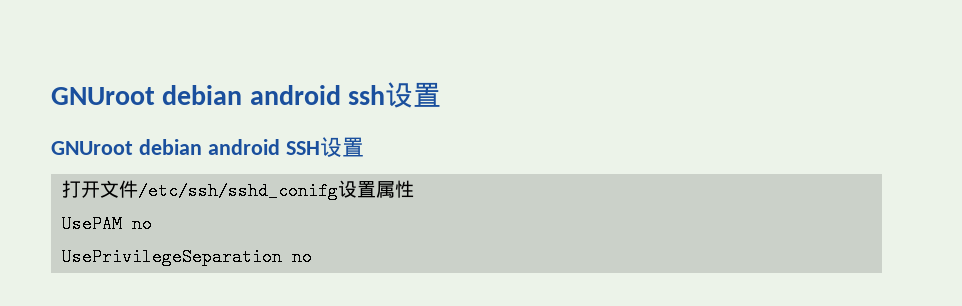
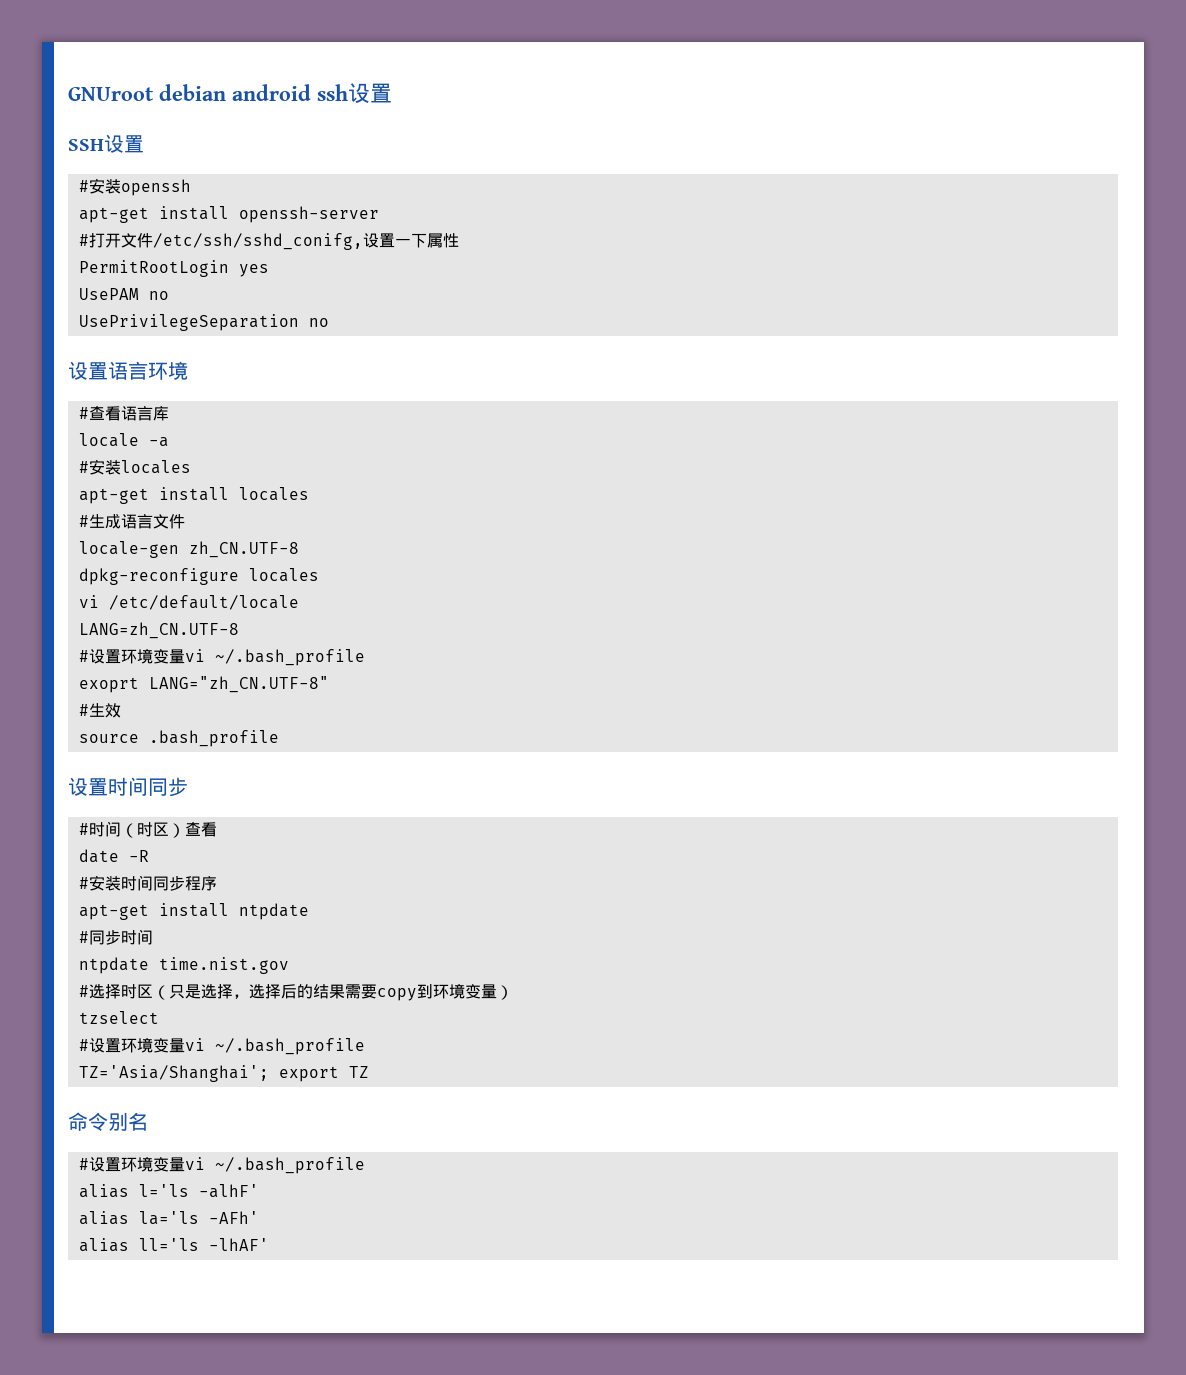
[51,139,280,155] GNUroot debian android -> (392, 93) none
[61,180,376,200] 打开文件/etc/ssh/sshd_conifg设置 -> [78,178,191,196] [78,206,379,223] [78,233,427,250] #安装openssh // apt-get install openssh-server // #打开文件/etc/ssh/sshd_conifg,设置一下
(414, 189) none -> [78,260,269,277] // PermitRootLogin yes
(312, 257) none -> [68,361,188,380] [78,406,169,421] [78,433,169,447] [78,459,191,475] [78,487,309,504] [78,514,185,529] [78,541,299,558] [78,568,319,585] [78,595,299,610] [78,622,239,639] [78,648,365,666] [78,676,329,693] [78,703,121,718] [78,730,279,747] [68,777,188,797] [78,821,217,838] [78,849,149,863] [78,875,217,891] [78,903,309,920] [78,929,153,945] [78,957,289,974] [78,983,513,1001] [78,1011,159,1024] [78,1037,365,1055] [78,1065,369,1082] [68,1112,148,1131] [78,1156,365,1174] [78,1184,259,1198] [78,1211,259,1225] [78,1238,269,1252] // 设置语言环境 // #查看语言库 // locale -a // #安装locales // apt-get install locales // #生成语言文件 // locale-gen zh_CN.UTF-8 // dpkg-reconfigure locales // vi /etc/default/locale // LANG=zh_CN.UTF-8 // #设置环境变量vi ~/.bash_profile // exoprt LANG="zh_CN.UTF-8" // #生效 // source .bash_profile // 设置时间同步 // #时间（时区）查看 // date -R // #安装时间同步程序 // apt-get install ntpdate // #同步时间 // ntpdate time.nist.gov // #选择时区（只是选择，选择后的结果需要copy到环境变量） // tzselect // #设置环境变量vi ~/.bash_profile // TZ='Asia/Shanghai'; export TZ // 命令别名 // #设置环境变量vi ~/.bash_profile // alias l='ls -alhF' // alias la='ls -AFh' // alias ll='ls -lhAF'

